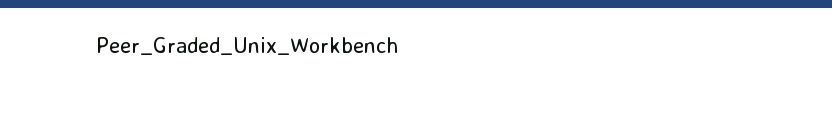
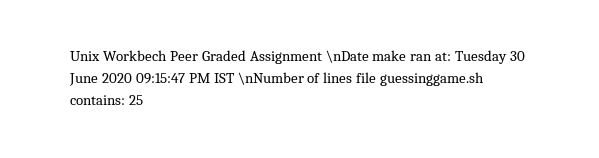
[96,37,398,55] Peer_Graded_Unix_Workbench -> [70,50,526,64] [69,72,485,86] [70,95,143,105] Unix Workbech Peer Graded Assignment \nDate make ran at: Tuesday 30 June 2020 09:15:47 PM IST \nNumber of lines file guessinggame.sh contains: 25

